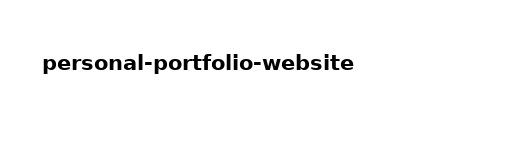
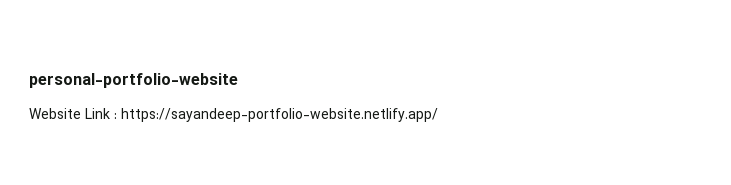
(354, 64) none -> [29,108,438,122] // Website Link : https://sayandeep-portfolio-website.netlify.app/

